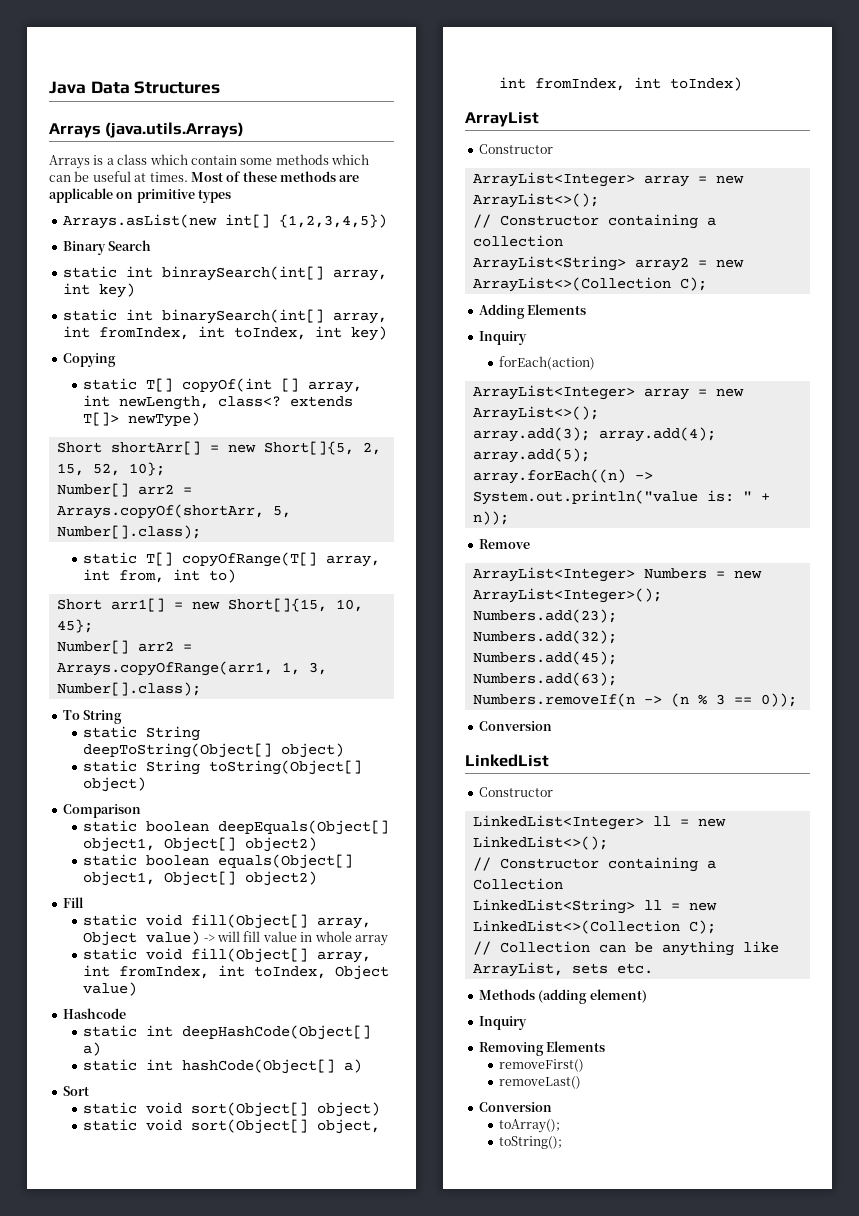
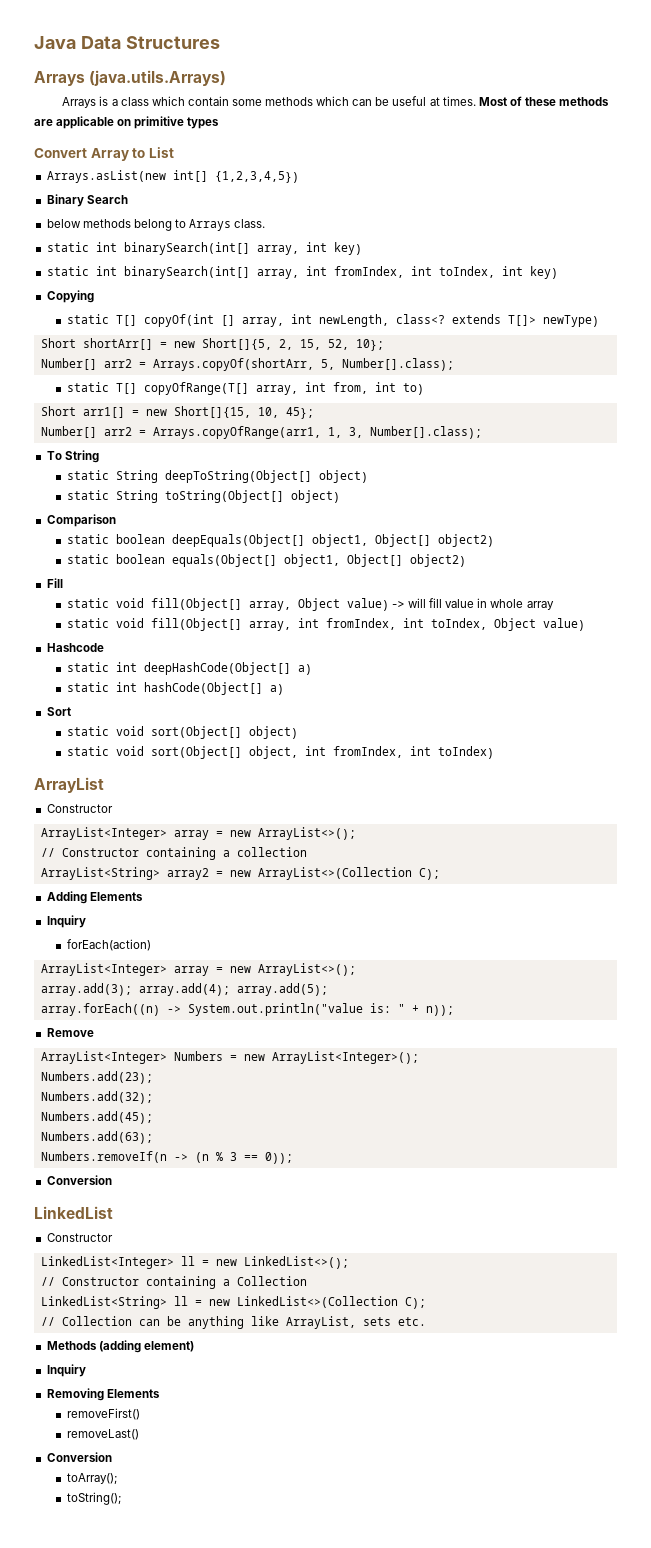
(232, 196) none -> [34,147,174,161] // Convert Array to List
[62,266,324,281] // static int binraySearch(int[] -> [46,219,266,231] [46,242,250,255] // below methods belong to Arrays class. // static int binarySearch(int[]

